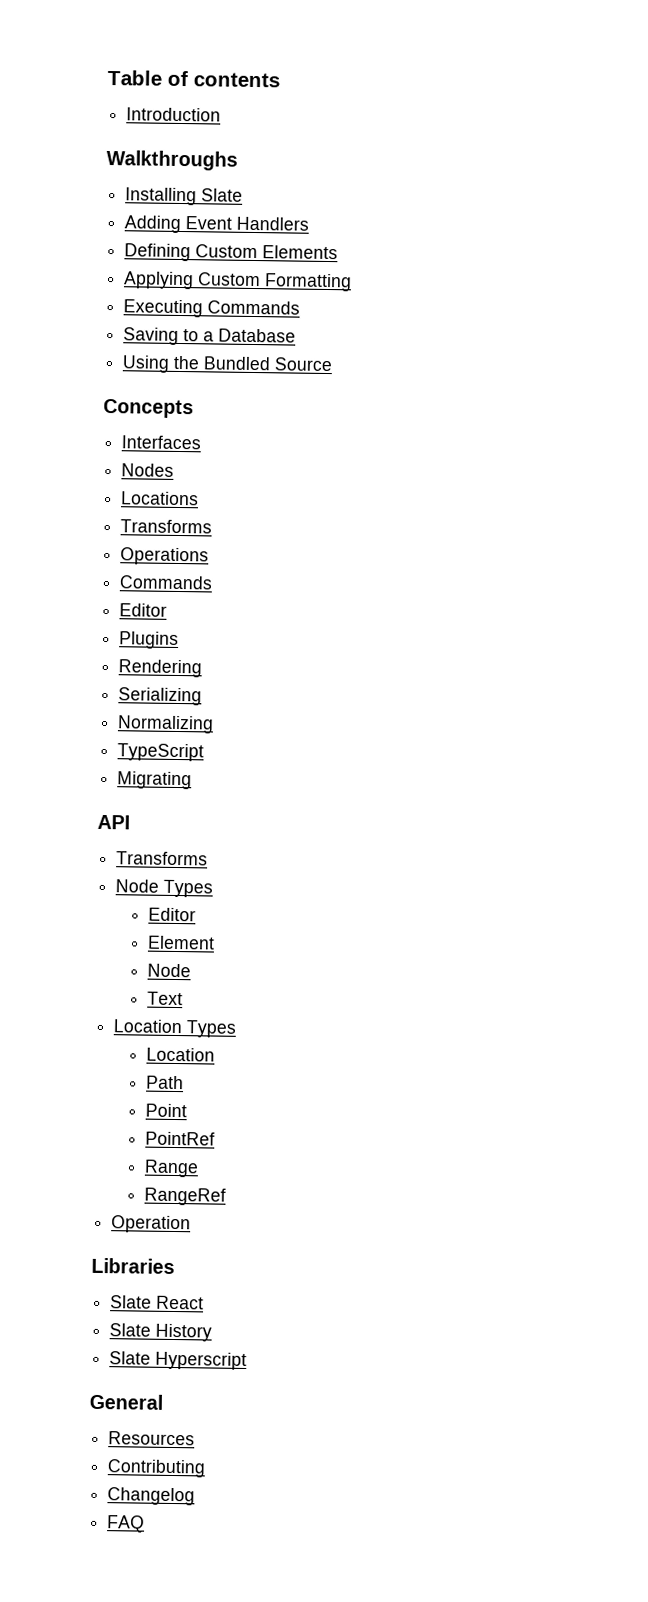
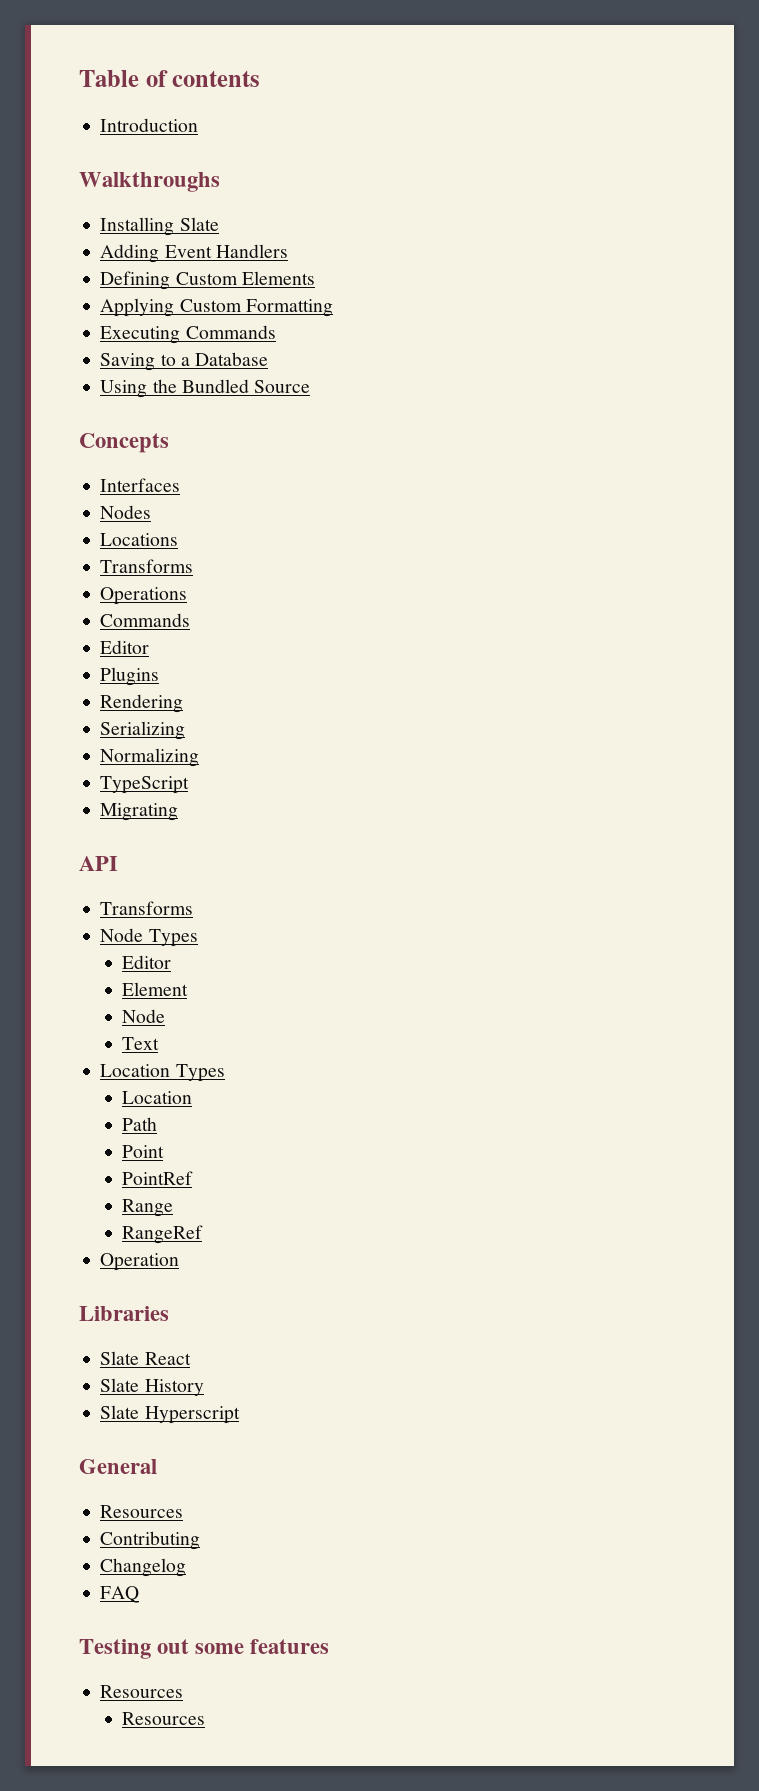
(146, 1524) none -> [79,1639,330,1659] [100,1685,184,1698] [122,1712,206,1725] // Testing out some features // Resources // Resources

